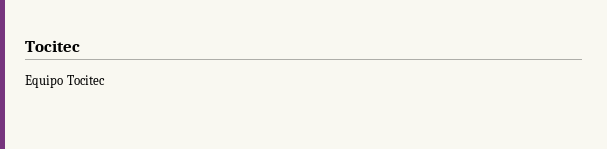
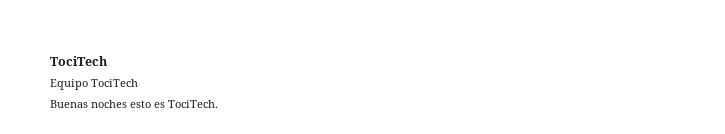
[25,40,80,52] Tocitec -> [50,56,108,66] TociTech
[66,75,105,85] Tocitec -> [91,79,138,87] [50,100,218,108] TociTech // Buenas noches esto es TociTech.

